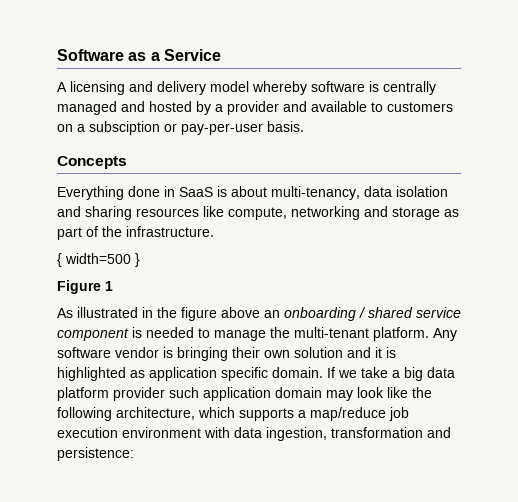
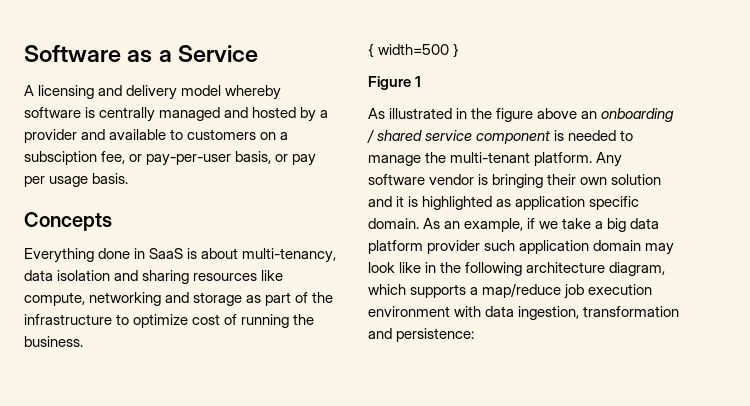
(160, 128) none -> [101,151,126,164] fee,
(263, 129) none -> [235,151,317,166] [24,176,89,187] basis, or pay per usage
[126,226,214,237] infrastructure. -> [24,314,315,328] [24,336,83,347] infrastructure to optimize cost of running the business.
[327,367,335,378] If -> [423,218,536,232] As an example, if
(408, 392) none -> [425,262,437,273] in
[116,407,195,420] architecture, -> [526,262,666,276] architecture diagram,

